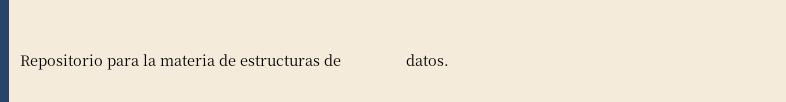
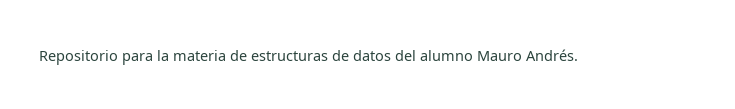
[406,54,449,66] datos. -> [353,49,578,61] datos del alumno Mauro Andrés.

